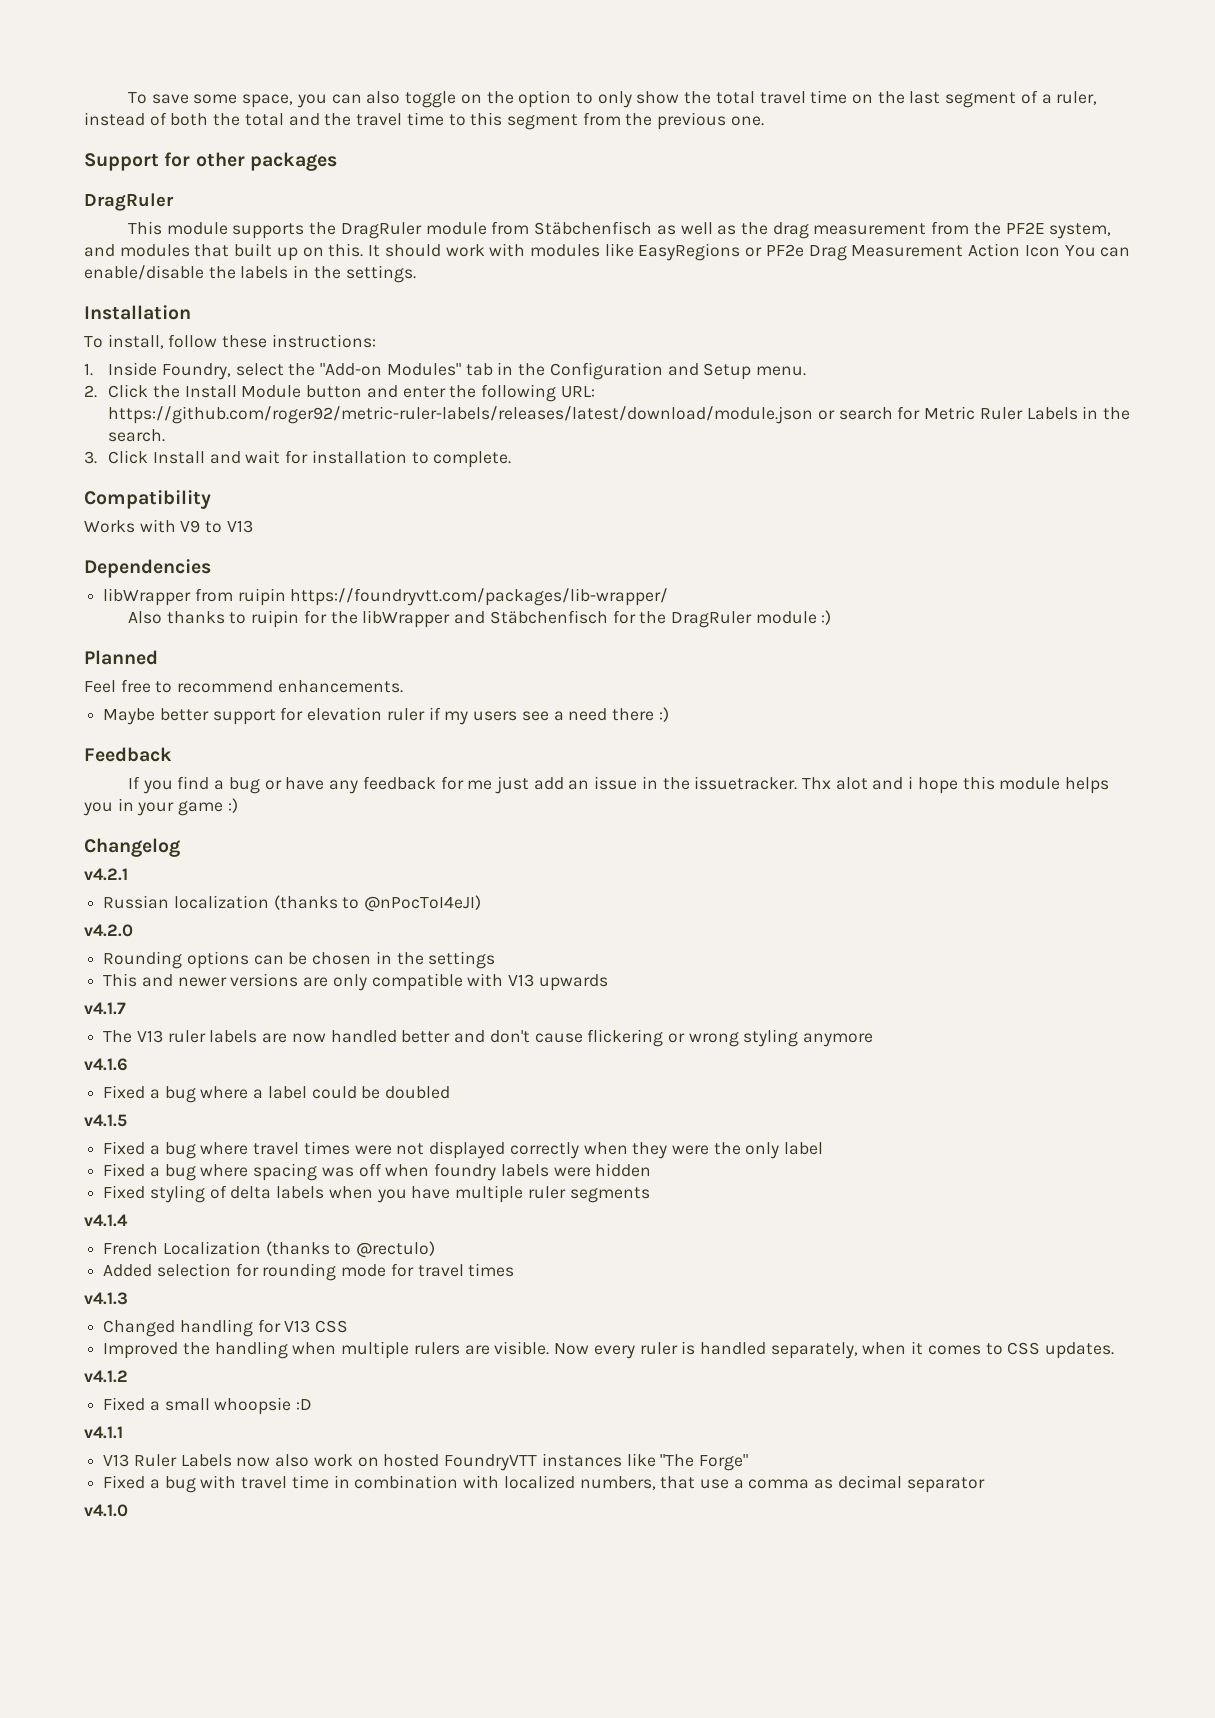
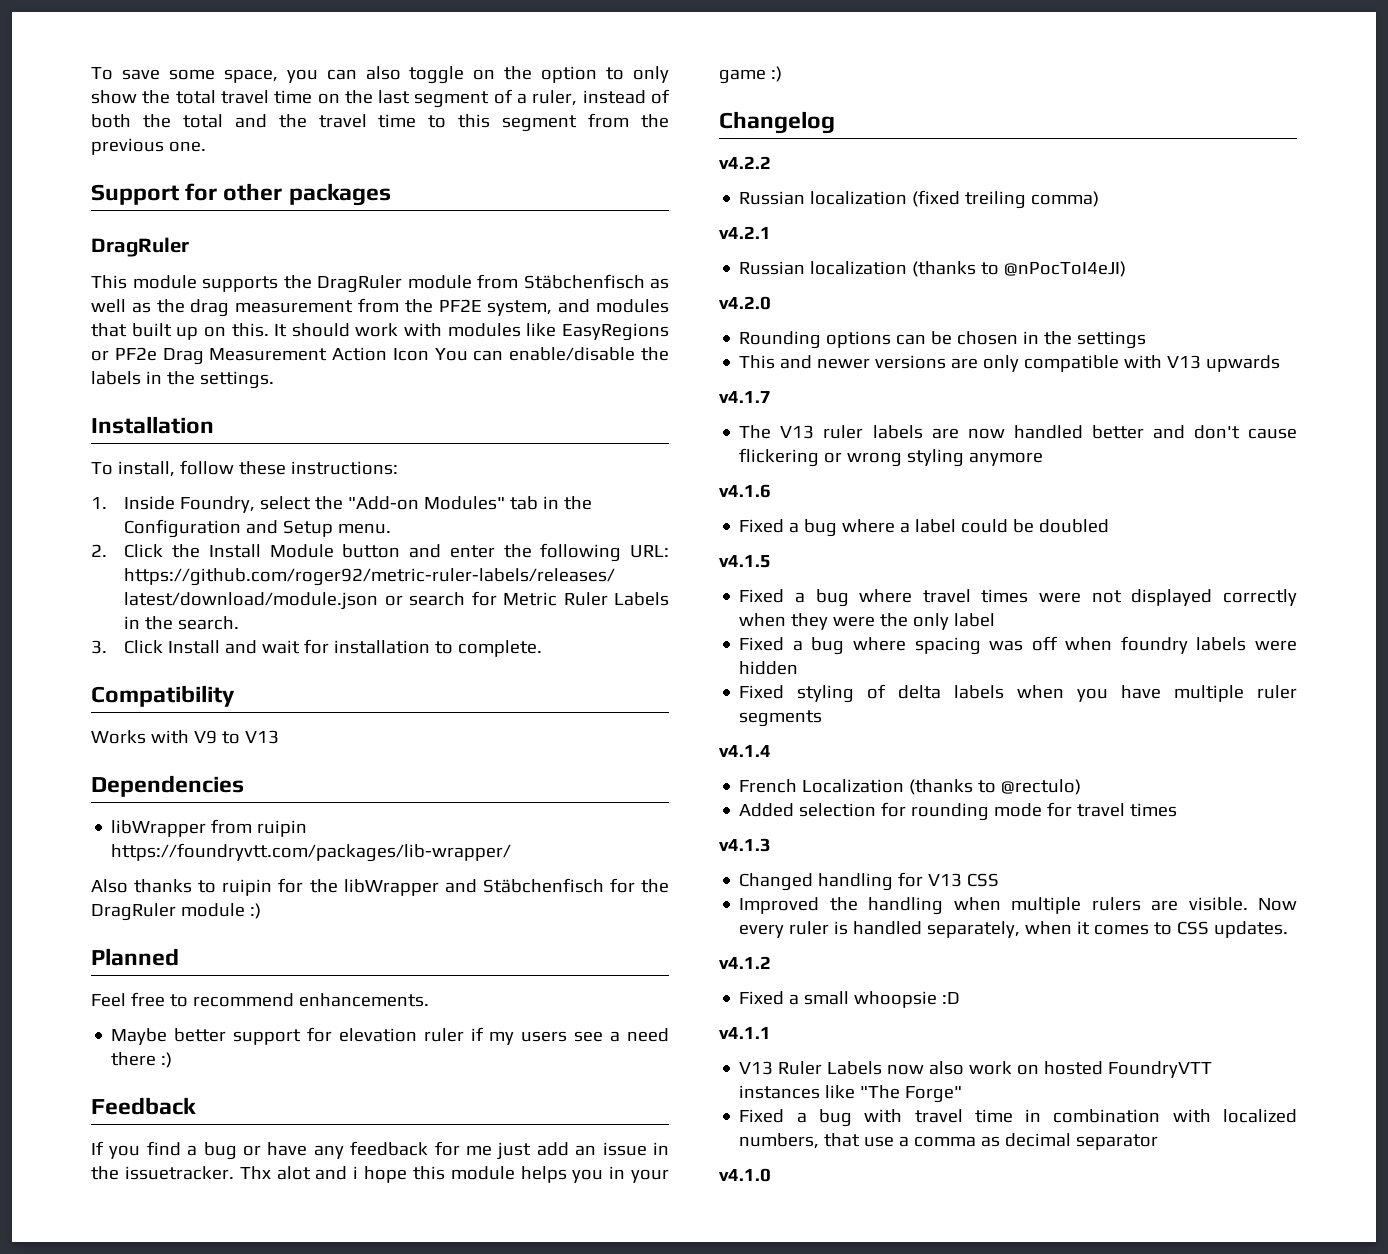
(180, 847) none -> [719,156,771,169] [739,190,1100,209] // v4.2.2 // Russian localization (fixed treiling comma)

